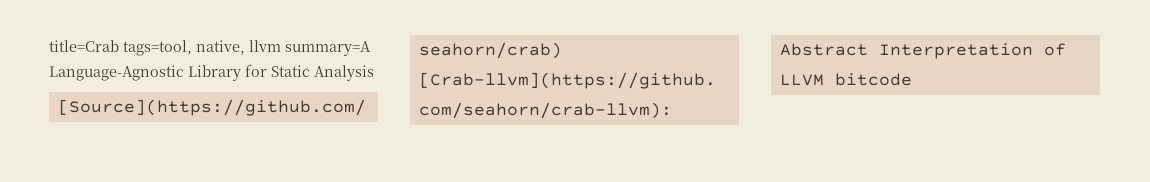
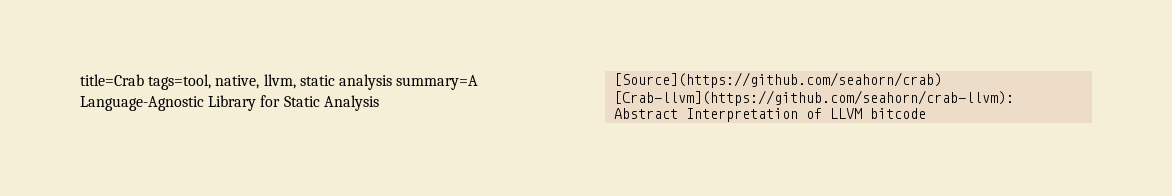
[249,40,281,52] llvm -> [263,74,392,90] llvm, static analysis

